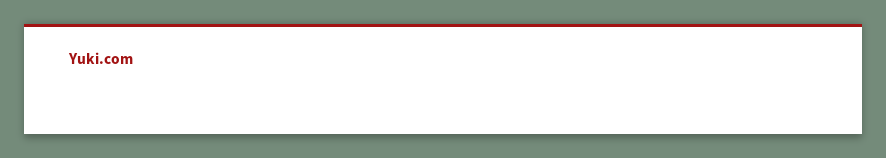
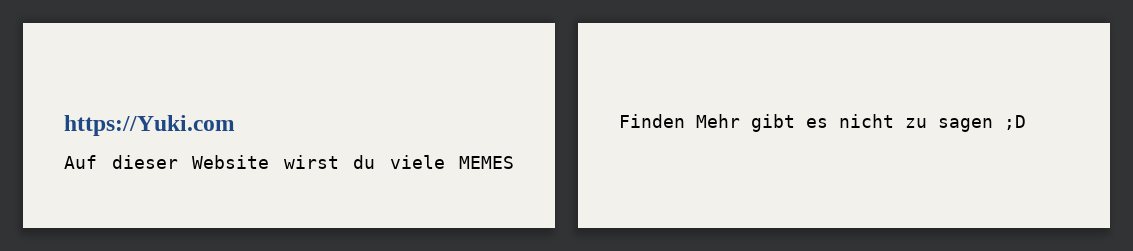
[68,52,133,64] Yuki.com -> [64,115,235,136] [64,155,514,169] [619,114,1026,132] https://Yuki.com // Auf dieser Website wirst du viele MEMES Finden Mehr gibt es nicht zu sagen ;D

